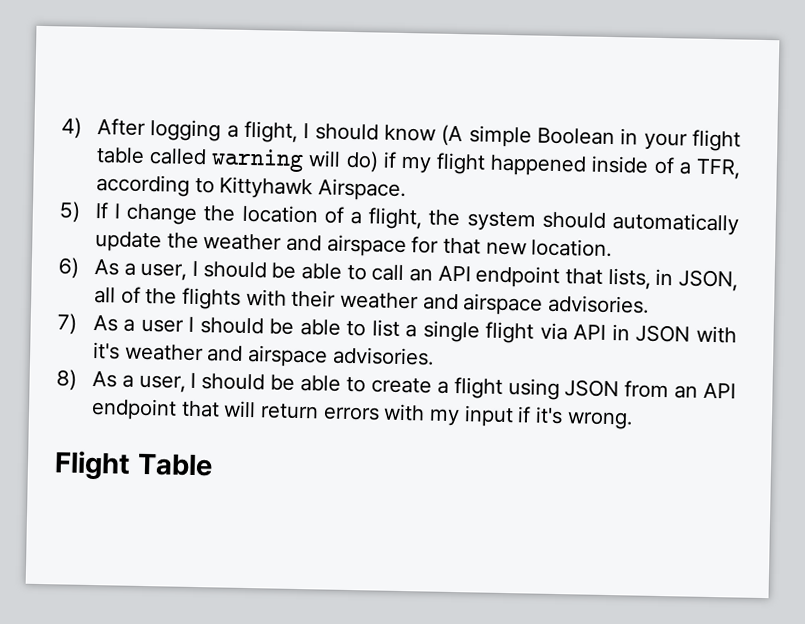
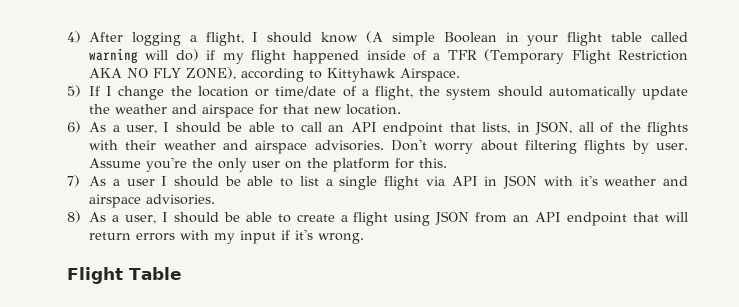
[696,158,741,180] TFR, -> [447,49,689,64] [89,67,237,80] TFR (Temporary Flight Restriction AKA NO FLY ZONE),
(319, 214) none -> [255,86,337,98] or time/date
(649, 304) none -> [391,139,689,154] [89,157,448,172] Don't worry about filtering flights by user. Assume you're the only user on the platform for this.

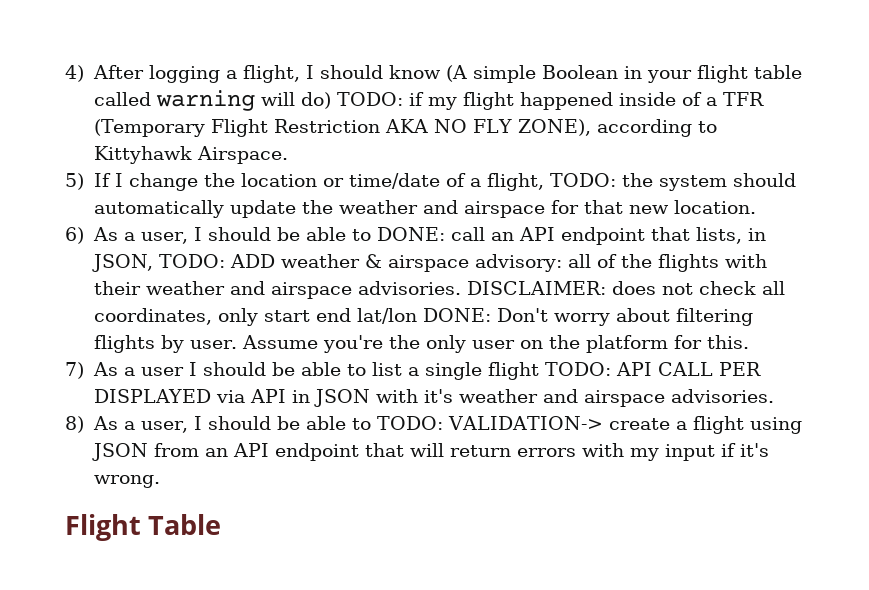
(199, 55) none -> [336,92,403,106] TODO:
(413, 93) none -> [549,173,616,187] TODO:
(295, 128) none -> [377,227,446,241] DONE:
(573, 128) none -> [159,254,563,272] TODO: ADD weather & airspace advisory:
(384, 145) none -> [466,281,785,295] [93,308,491,326] DISCLAIMER: does not check all coordinates, only start end lat/lon DONE:
(420, 183) none -> [544,362,761,376] [93,389,212,403] TODO: API CALL PER DISPLAYED
(291, 218) none -> [377,416,604,430] TODO: VALIDATION->

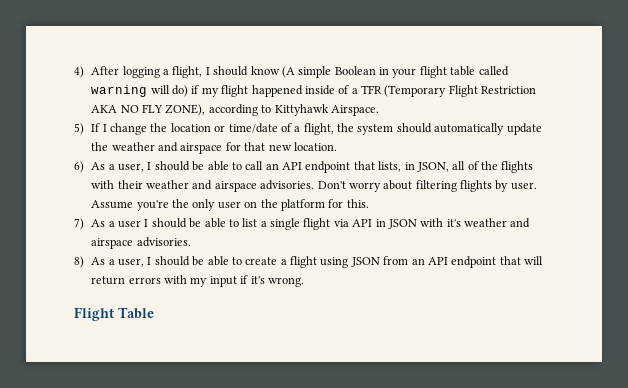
[336,92,403,106] TODO: -> (189, 91) none
[549,173,616,187] TODO: -> (334, 129) none
[377,227,446,241] DONE: -> (242, 166) none
[159,254,563,272] TODO: ADD weather & airspace advisory: -> (449, 167) none
[466,281,785,295] [93,308,491,326] DISCLAIMER: does not check all coordinates, only start end lat/lon DONE: -> (315, 185) none
[544,362,761,376] [93,389,212,403] TODO: API CALL PER DISPLAYED -> (331, 224) none
[377,416,604,430] TODO: VALIDATION-> -> (242, 261) none

